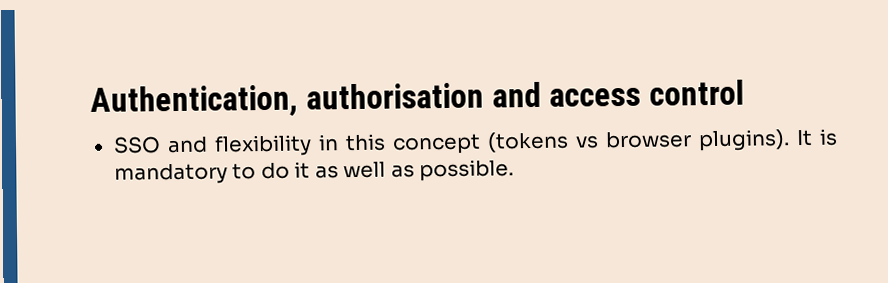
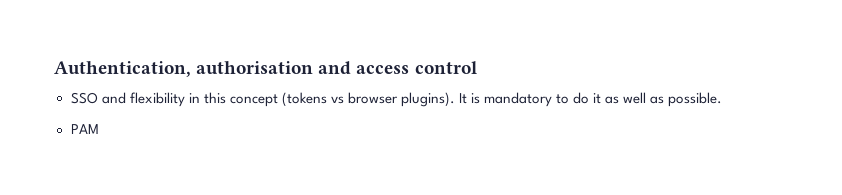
(515, 170) none -> [70,124,99,134] // PAM

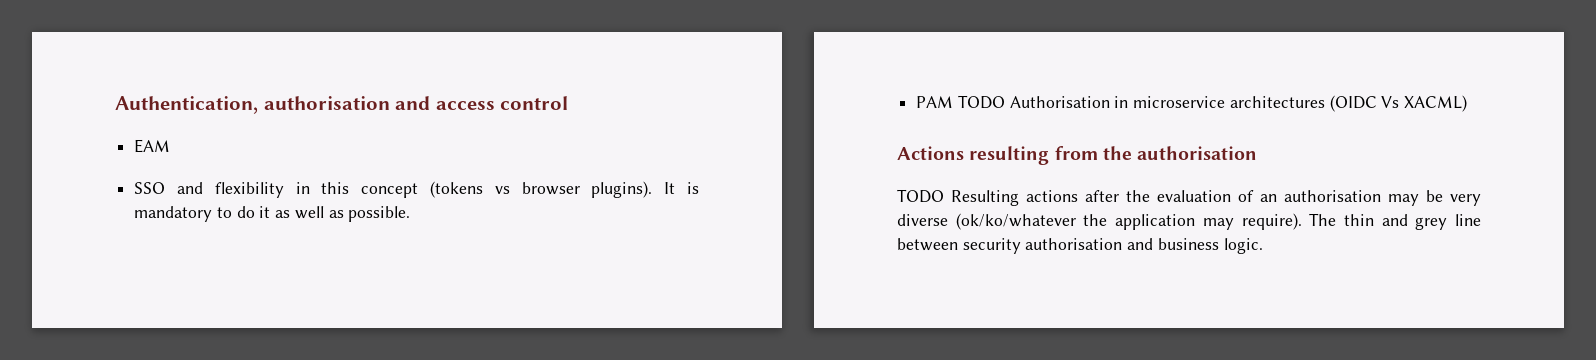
(477, 67) none -> [134,139,171,153] // EAM
(99, 129) none -> [957,95,1468,112] [897,146,1258,165] [897,189,1481,206] [897,213,1481,230] [897,238,1263,254] TODO Authorisation in microservice architectures (OIDC Vs XACML) // Actions resulting from the authorisation // TODO Resulting actions after the evaluation of an authorisation may be very diverse (ok/ko/whatever the application may require). The thin and grey line between security authorisation and business logic.

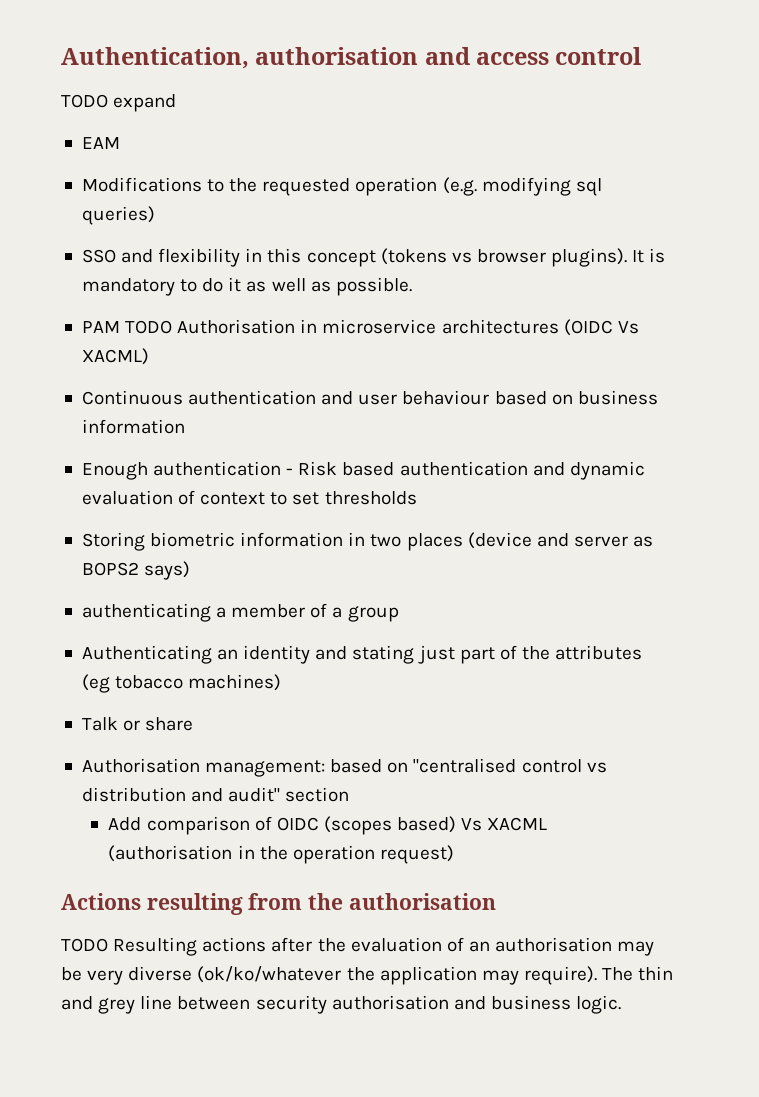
(569, 103) none -> [61,94,177,112] // TODO expand
(171, 146) none -> [81,177,602,196] [81,206,155,225] // Modifications to the requested operation (e.g. modifying sql queries)
(1468, 103) none -> [81,390,658,405] [81,419,185,434] [81,461,645,480] [81,490,417,505] [81,532,654,551] [81,561,191,580] [81,603,399,622] [81,645,643,664] [81,674,282,693] [81,717,194,731] [81,758,607,777] [81,787,350,802] [108,816,548,835] [108,845,454,864] // Continuous authentication and user behaviour based on business information // Enough authentication - Risk based authentication and dynamic evaluation of context to set thresholds // Storing biometric information in two places (device and server as BOPS2 says) // authenticating a member of a group // Authenticating an identity and stating just part of the attributes (eg tobacco machines) // Talk or share // Authorisation management: based on "centralised control vs distribution and audit" section // Add comparison of OIDC (scopes based) Vs XACML (authorisation in the operation request)

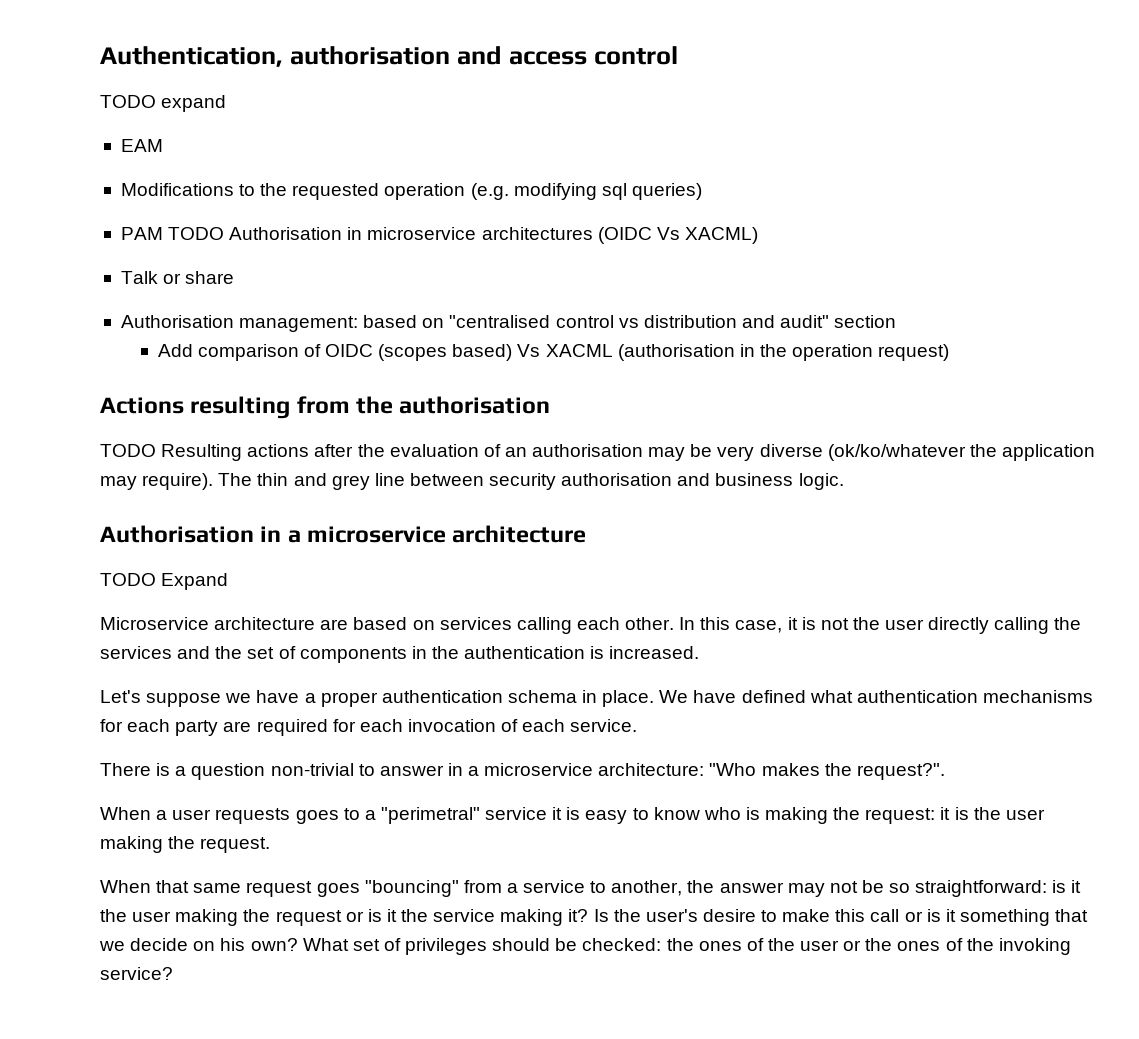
[81,248,666,267] [81,277,412,296] // SSO and flexibility in this concept (tokens vs browser plugins). It is mandatory to do it as well as possible. -> (702, 191) none
[81,390,658,405] [81,419,185,434] [81,461,645,480] [81,490,417,505] [81,532,654,551] [81,561,191,580] [81,603,399,622] [81,645,643,664] [81,674,282,693] // Continuous authentication and user behaviour based on business information // Enough authentication - Risk based authentication and dynamic evaluation of context to set thresholds // Storing biometric information in two places (device and server as BOPS2 says) // authenticating a member of a group // Authenticating an identity and stating just part of the attributes (eg tobacco machines) -> (758, 235) none
(622, 1004) none -> [100,525,587,543] [100,573,229,590] [100,617,1082,634] [100,646,700,663] [100,690,1093,707] [100,719,638,736] [100,763,945,780] [100,807,1045,824] [100,836,271,853] [100,880,1082,897] [100,909,1089,926] [99,938,1071,955] [100,967,173,980] // Authorisation in a microservice architecture // TODO Expand // Microservice architecture are based on services calling each other. In this case, it is not the user directly calling the services and the set of components in the authentication is increased. // Let's suppose we have a proper authentication schema in place. We have defined what authentication mechanisms for each party are required for each invocation of each service. // There is a question non-trivial to answer in a microservice architecture: "Who makes the request?". // When a user requests goes to a "perimetral" service it is easy to know who is making the request: it is the user making the request. // When that same request goes "bouncing" from a service to another, the answer may not be so straightforward: is it the user making the request or is it the service making it? Is the user's desire to make this call or is it something that we decide on his own? What set of privileges should be checked: the ones of the user or the ones of the invoking service?

